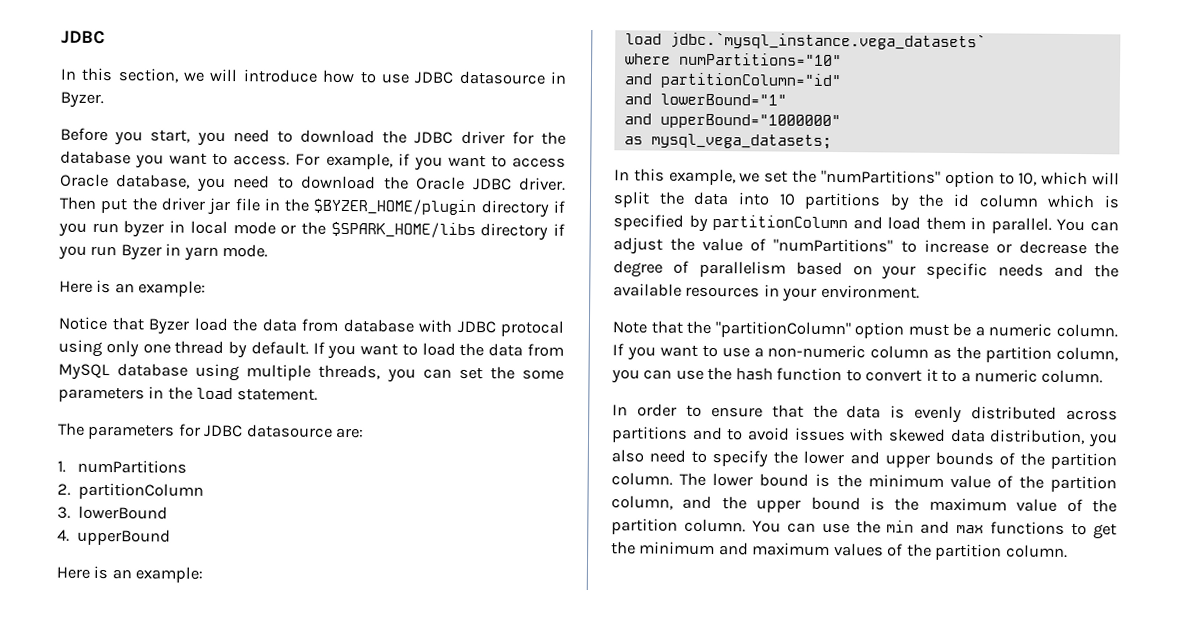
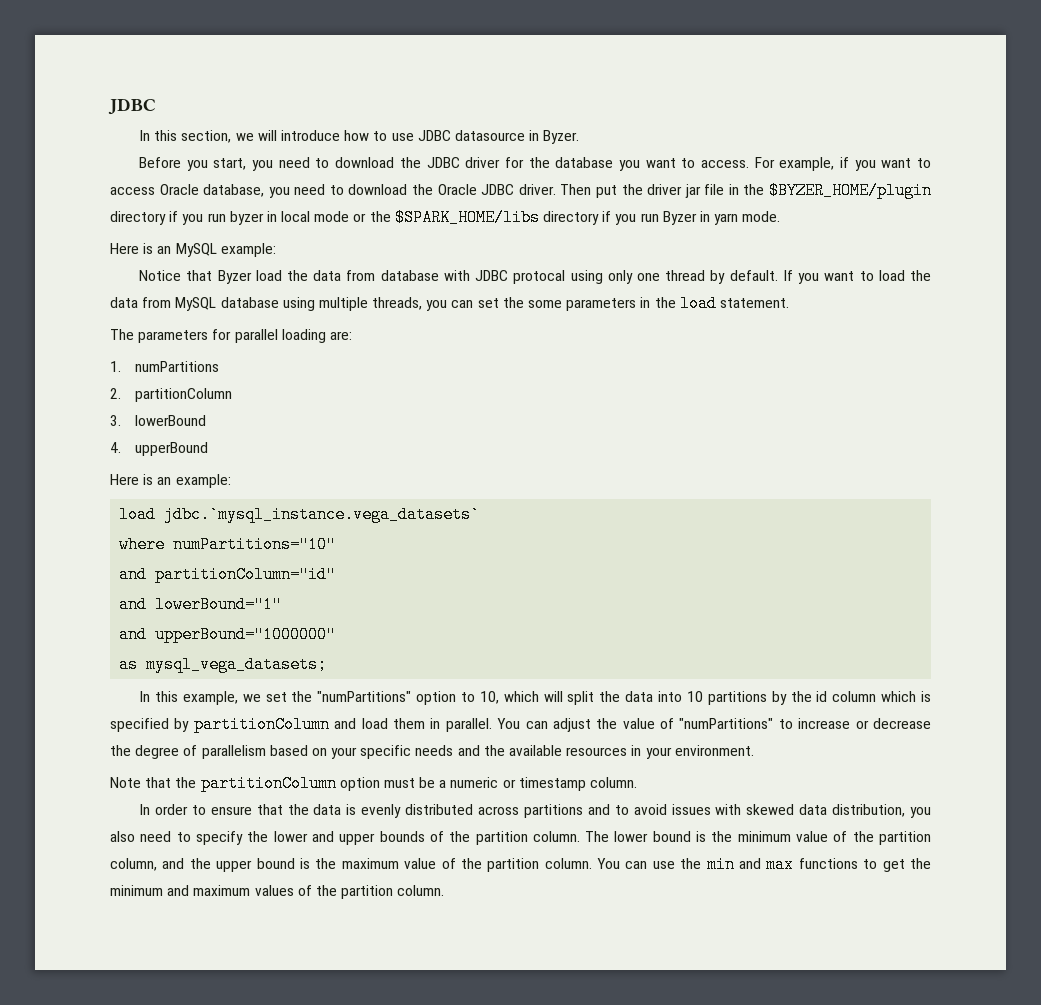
(135, 288) none -> [175,243,217,257] MySQL
[204,424,333,438] JDBC datasource -> [234,329,326,343] parallel loading
[714,321,851,339] "partitionColumn" -> [200,775,337,792] partitionColumn
[1056,323,1118,338] [612,343,1118,363] [611,366,1039,384] column. If you want to use a non-numeric column as the partition column, you can use the hash function to convert it to a numeric -> [502,777,586,791] or timestamp

